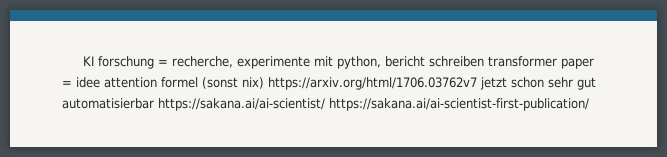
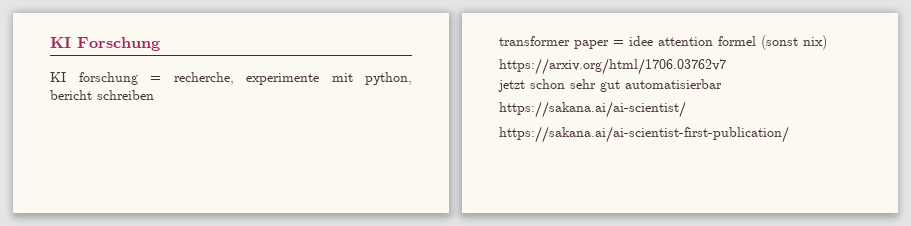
[83,56,95,66] KI -> [50,37,160,51] [50,72,66,82] KI Forschung // KI
(485, 61) none -> (154, 95) //
(264, 83) none -> (827, 42) //
(477, 83) none -> (726, 66) //
(154, 103) none -> (722, 84) //
(325, 104) none -> (686, 109) //

